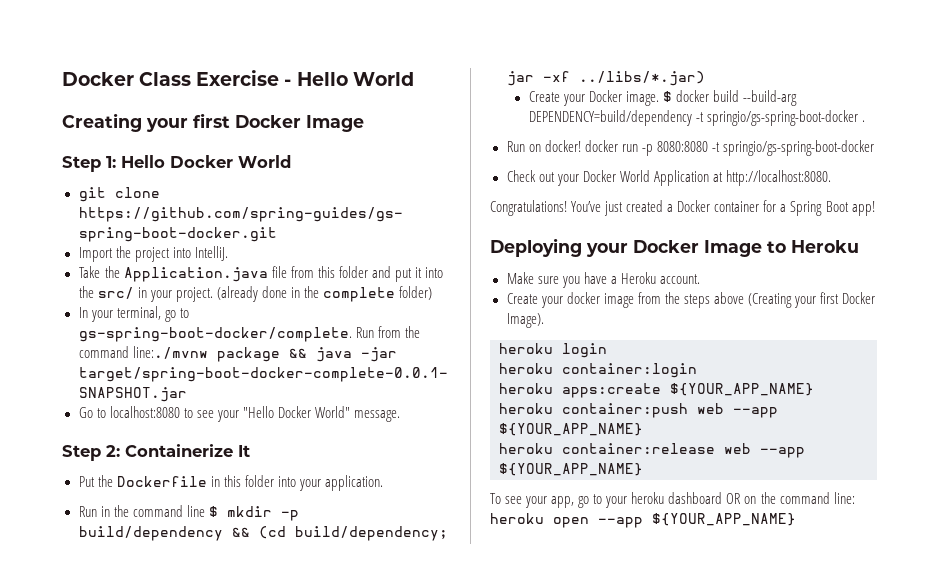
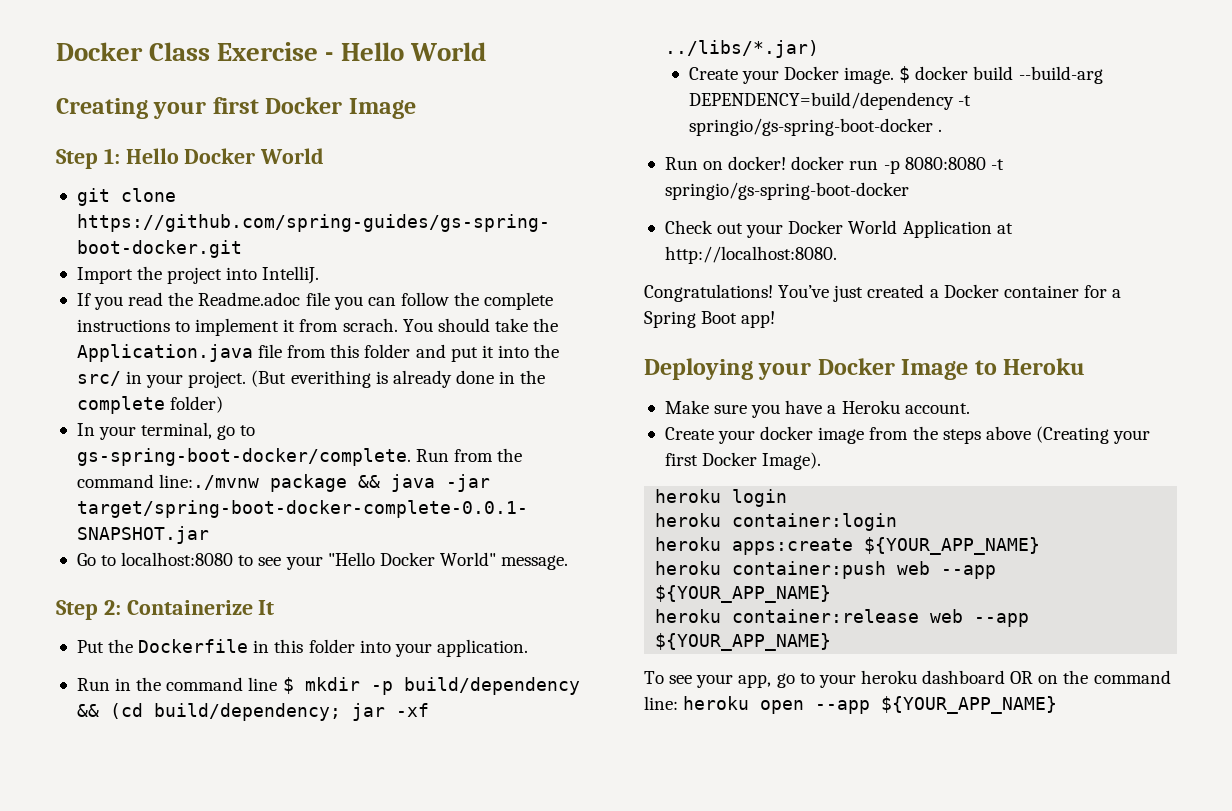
[78,266,101,278] Take -> [76,292,554,310] [76,318,528,336] If you read the Readme.adoc file you can follow the complete instructions to implement it from scrach. You should take
[216,286,258,302] (already -> [251,370,452,388] (But everithing is already

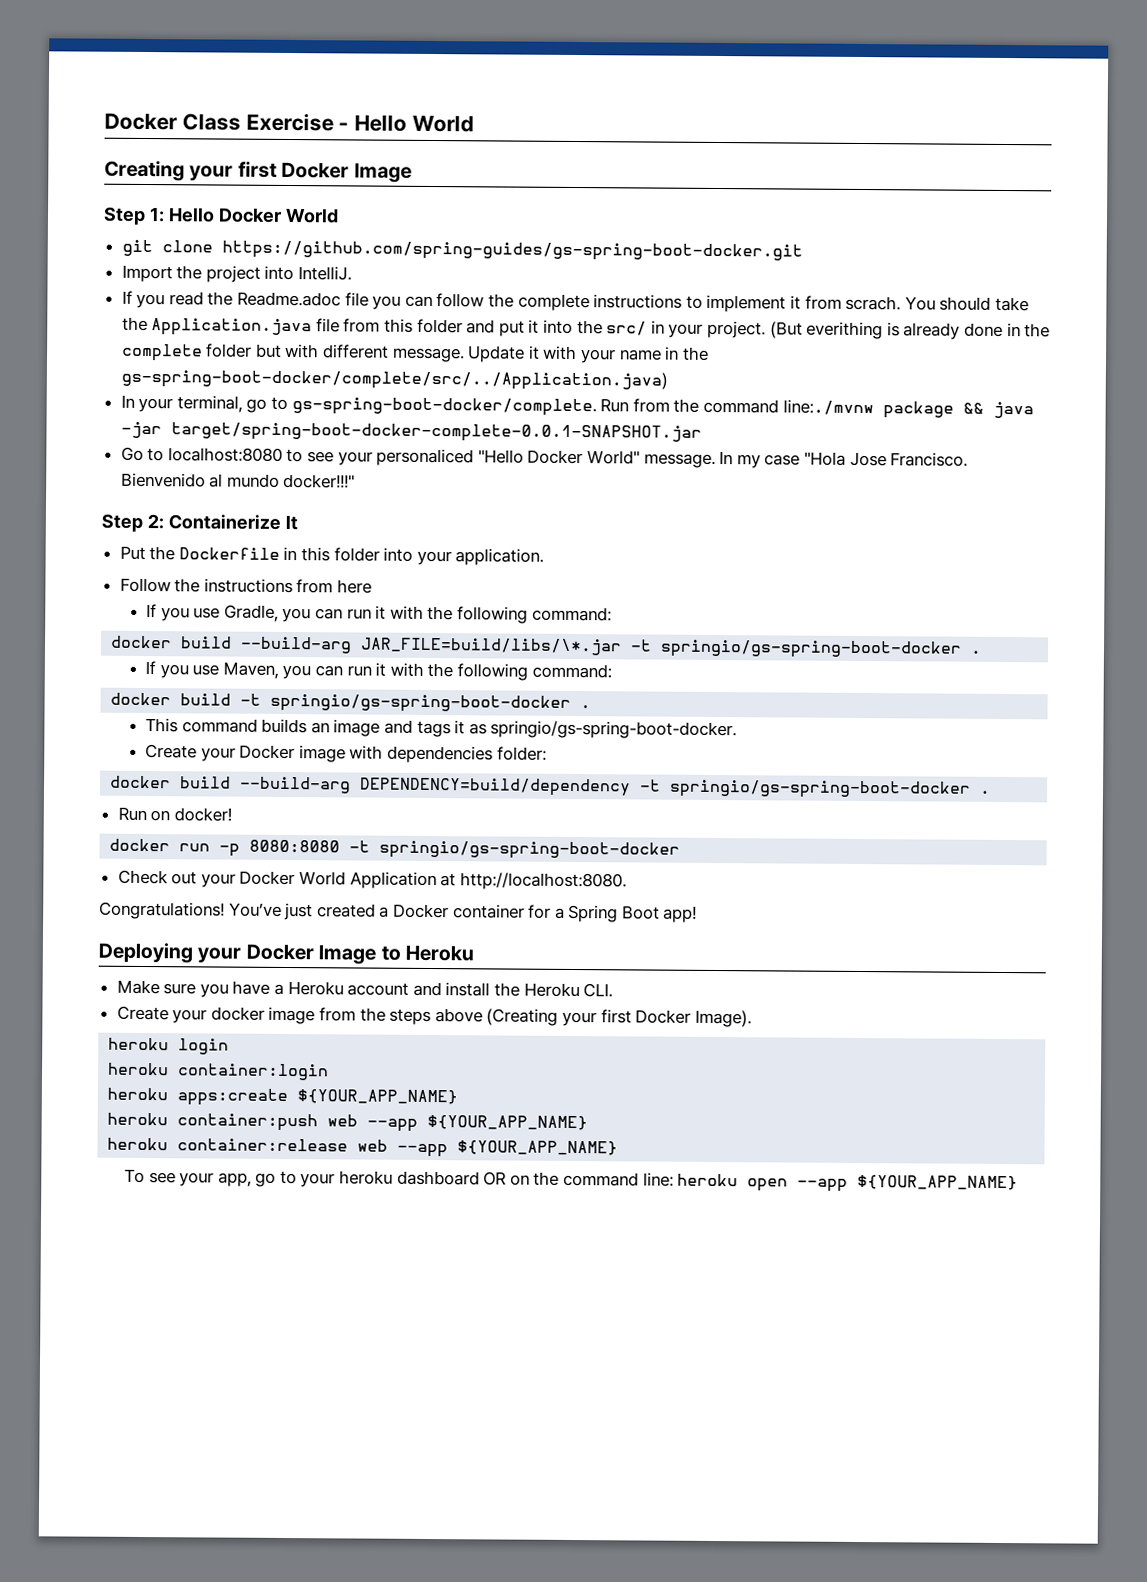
[170,396,224,413] folder) -> [206,343,709,364] [120,368,668,391] folder but with different message. Update it with your name in the gs-spring-boot-docker/complete/src/../Application.java)
(323, 563) none -> [376,448,475,467] personaliced
(569, 562) none -> [719,451,969,469] [120,472,356,489] In my case "Hola Jose Francisco. Bienvenido al mundo docker!!!"
[76,677,580,695] [76,703,429,721] [664,40,819,58] Run in the command line $ mkdir -p build/dependency && (cd build/dependency; jar -xf ../libs/*.jar) -> [119,577,373,594] [146,604,612,624] [110,635,982,659] [145,661,612,681] [110,692,592,713] [145,718,738,740] Follow the instructions from here // If you use Gradle, you can run it with the following command: // docker build --build-arg JAR_FILE=build/libs/\*.jar -t springio/gs-spring-boot-docker . // If you use Maven, you can run it with the following command: // docker build -t springio/gs-spring-boot-docker . // This command builds an image and tags it as springio/gs-spring-boot-docker.
[843,66,911,84] image. $ -> [298,745,547,764] image with dependencies folder: //
(787, 163) none -> (232, 814) //
[904,403,970,414] account. -> [347,981,614,998] account and install the Heroku CLI.

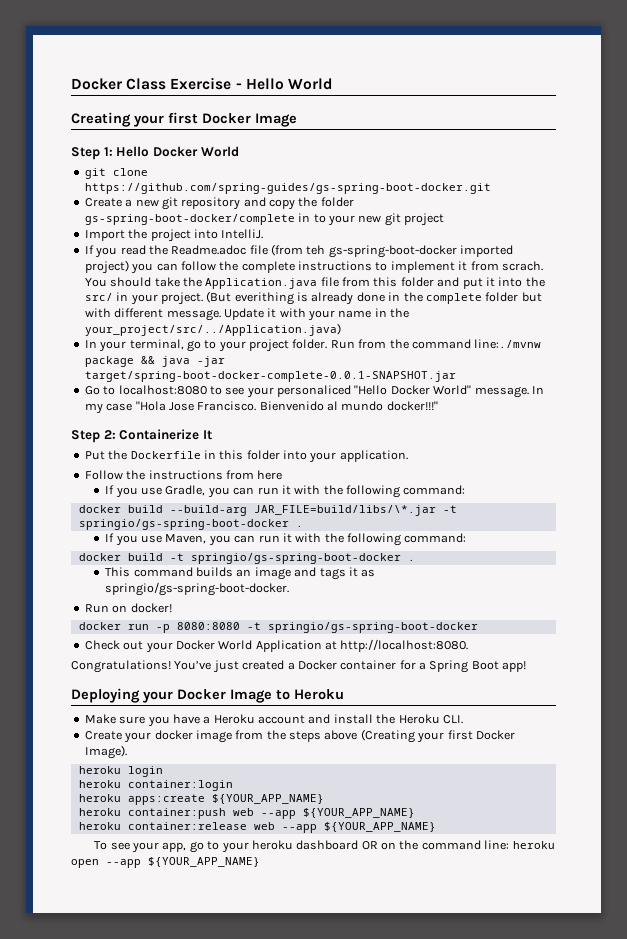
(803, 251) none -> [84,197,354,210] [84,213,444,226] // Create a new git repository and copy the folder gs-spring-boot-docker/complete in to your new git project
(369, 299) none -> [271,244,514,258] [84,260,129,274] (from teh gs-spring-boot-docker imported project)
[120,368,668,391] gs-spring-boot-docker/complete/src/../Application.java) -> [84,323,341,336] your_project/src/../Application.java)
[291,397,597,417] gs-spring-boot-docker/complete. -> [218,339,328,352] your project folder.
[145,744,547,764] [110,775,992,799] // Create your Docker image with dependencies folder: // docker build --build-arg DEPENDENCY=build/dependency -t springio/gs-spring-boot-docker . -> (290, 589) none

